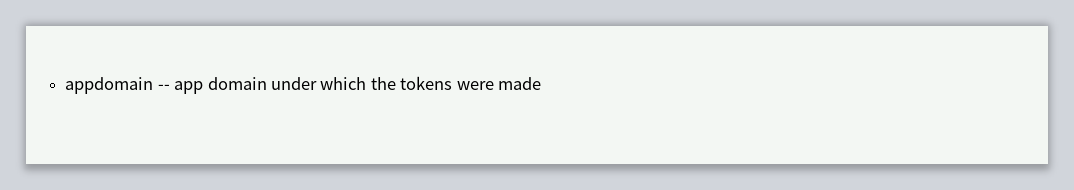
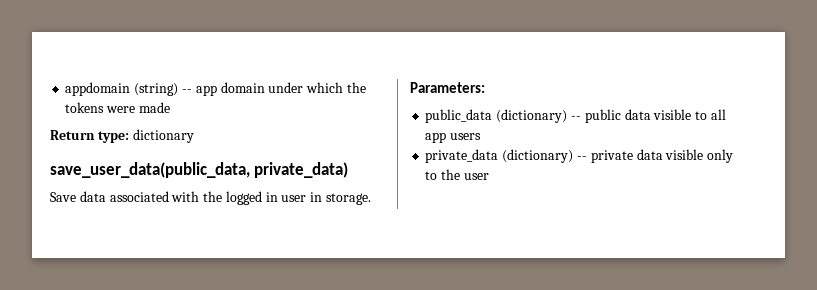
(154, 85) none -> [134,83,179,96] (string)
(542, 83) none -> [50,129,194,143] [50,162,349,178] [50,191,372,205] [410,82,485,93] [425,109,726,123] [425,132,482,143] [425,149,734,163] [425,169,489,180] // Return type: dictionary // save_user_data(public_data, private_data) // Save data associated with the logged in user in storage. // Parameters: // public_data (dictionary) -- public data visible to all app users // private_data (dictionary) -- private data visible only to the user

